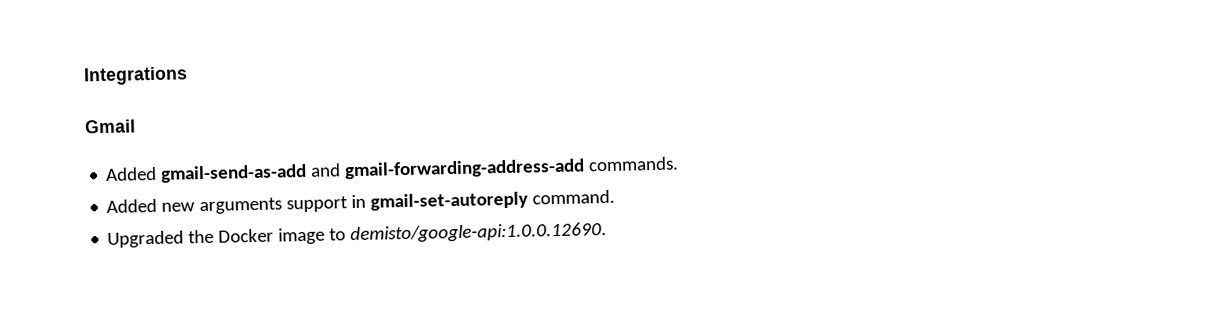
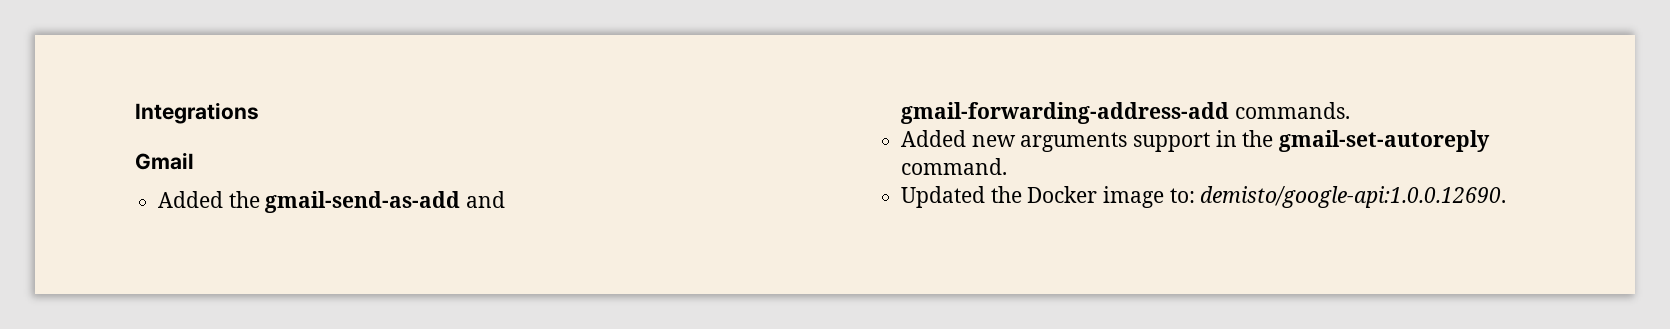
(158, 173) none -> [228,191,260,208] the
(367, 201) none -> [1242,130,1274,147] the
[107,230,185,248] Upgraded -> [901,186,986,208] Updated
[329,228,347,241] to -> [1169,188,1195,203] to:

